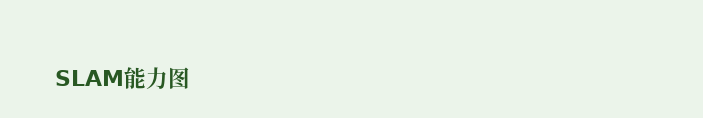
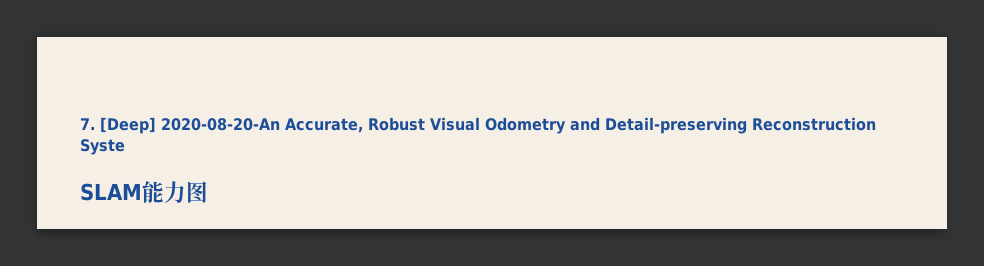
(55, 78) none -> [80,117,876,134] [80,139,125,155] 7. [Deep] 2020-08-20-An Accurate, Robust Visual Odometry and Detail-preserving Reconstruction Syste //

